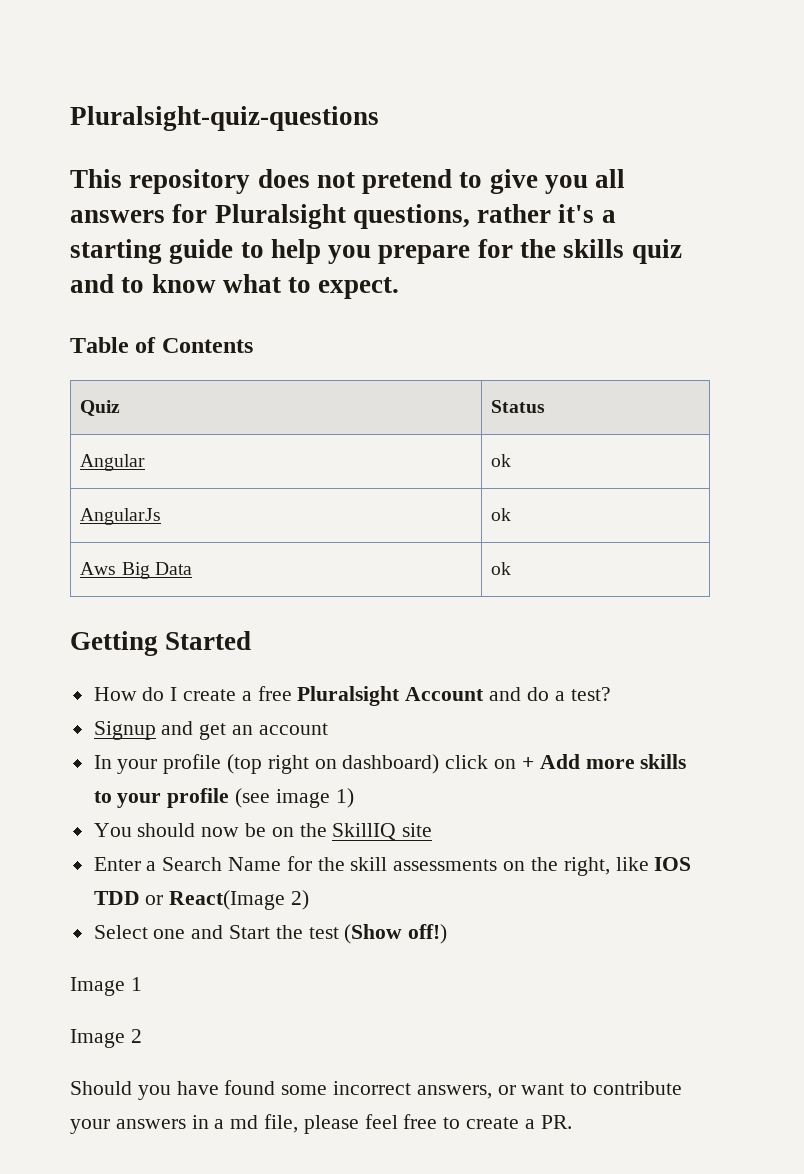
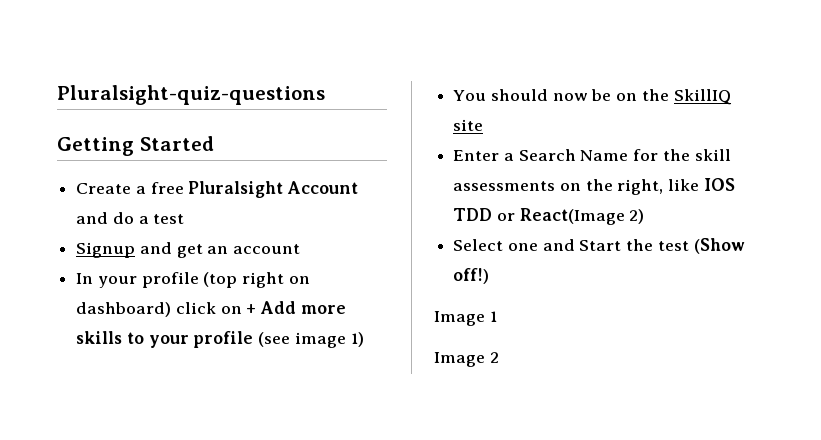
[70,169,626,194] [70,204,616,229] [70,239,682,264] [70,274,400,299] [70,337,253,353] [80,400,121,416] [491,400,546,413] [80,454,146,471] [491,454,512,467] [80,508,162,525] [491,508,512,521] [80,562,192,579] [491,562,512,575] [70,631,252,656] [93,687,237,701] This repository does not pretend to give you all answers for Pluralsight questions, rather it's a starting guide to help you prepare for the skills quiz and to know what to expect. // Table of Contents // Quiz | Status // Angular | ok // AngularJs | ok // Aws Big Data | ok // Getting Started // How do I create -> [57,136,214,156] [76,183,132,194] Getting Started // Create
[570,687,611,701] test? -> [153,214,185,224] test
[70,1080,683,1100] [70,1114,572,1134] // Should you have found some incorrect answers, or want to contribute your answers in a md file, please feel free to create a PR. -> (499, 357) none

